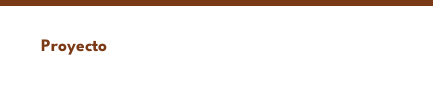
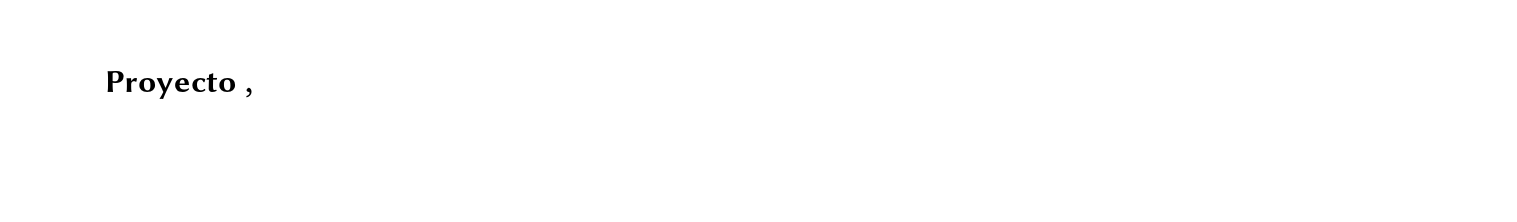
(107, 47) none -> [244,87,253,98] ,

